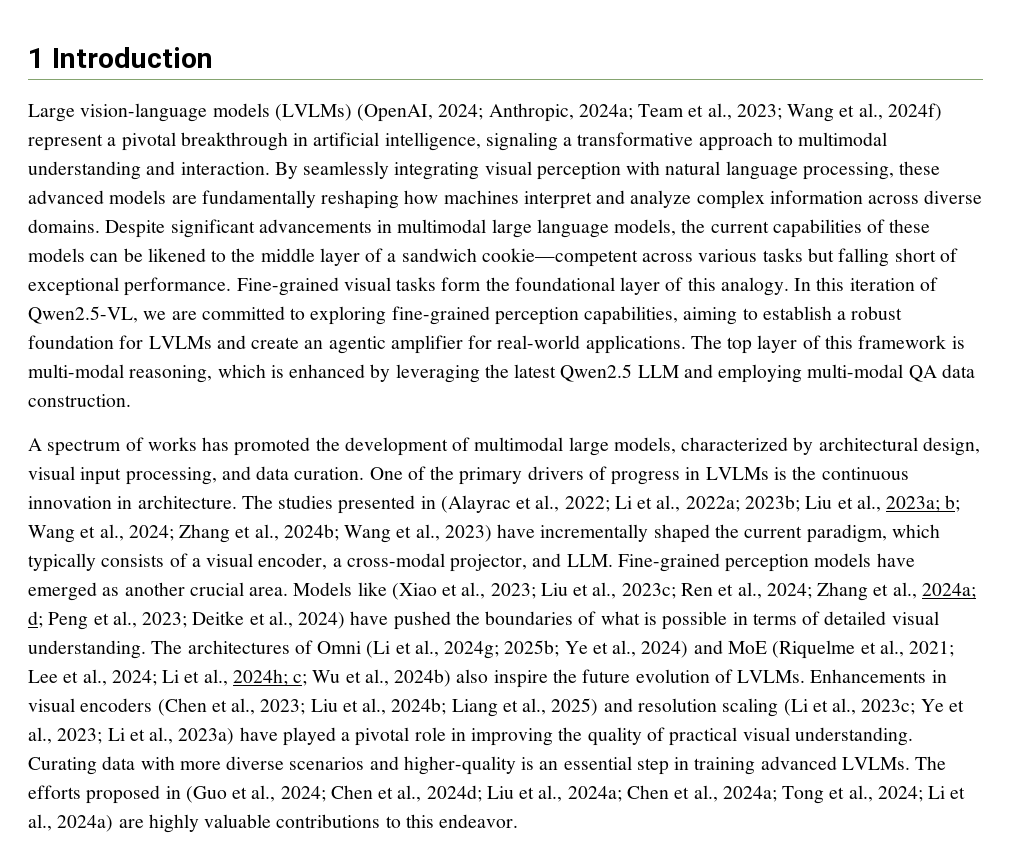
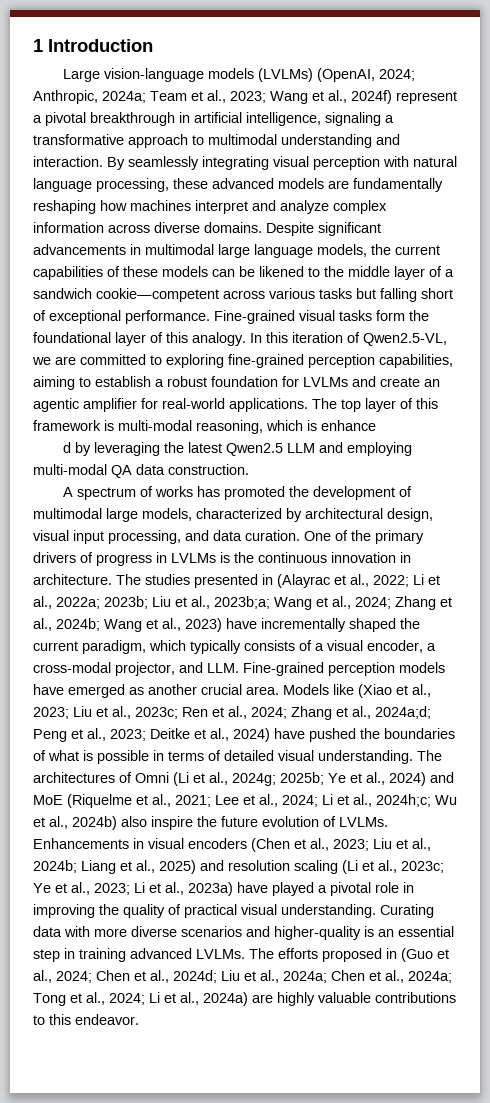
[289,364,366,378] enhanced -> [321,420,376,431] [63,442,72,453] enhance // d
[886,495,961,512] 2023a; b; -> [214,596,270,609] 2023b;a;
[921,583,976,599] [28,611,43,628] 2024a; d; -> [375,706,431,719] 2024a;d;
[232,669,308,686] 2024h; c; -> [376,794,431,807] 2024h;c;

